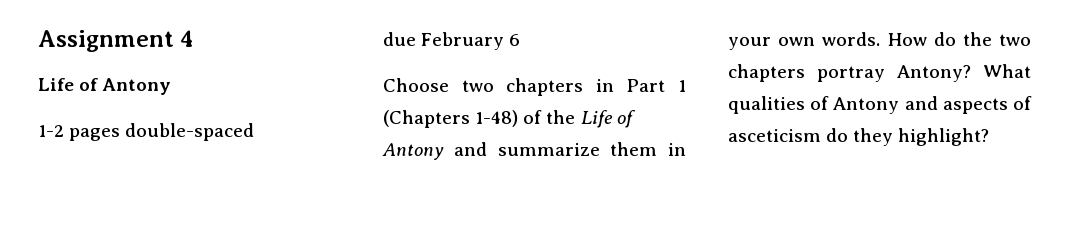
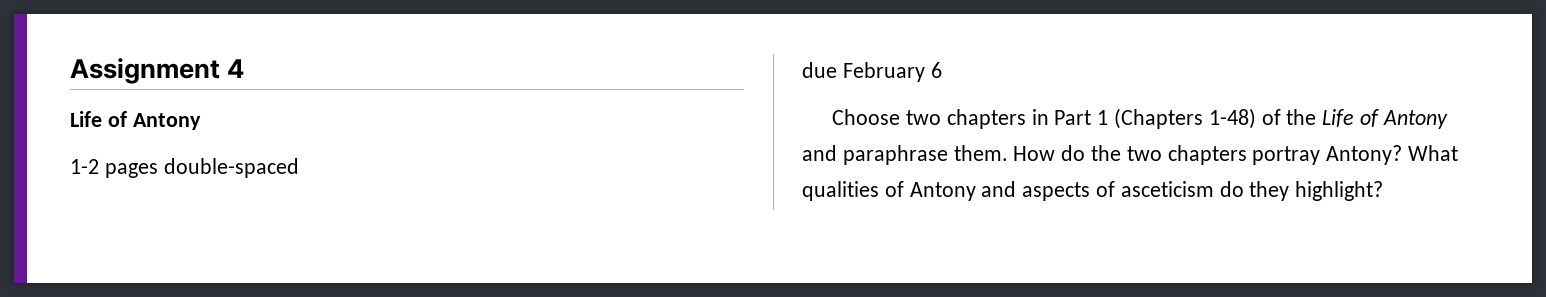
[497,142,686,156] [728,32,881,50] summarize them in your own words. -> [842,145,1008,165] paraphrase them.

